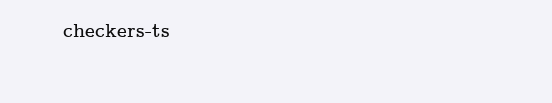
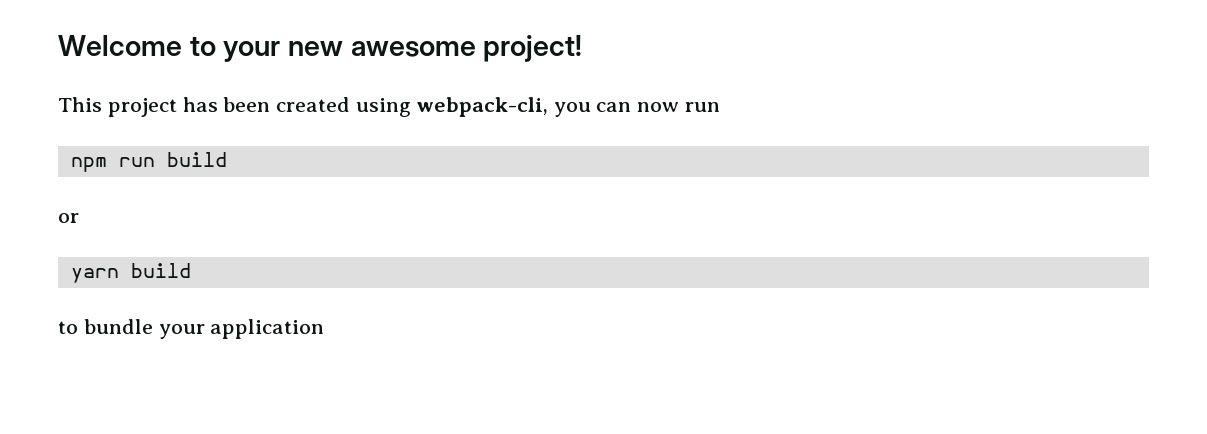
[63,24,170,37] checkers-ts -> [58,35,583,62] [58,97,721,117] [70,152,227,172] [58,213,79,223] [70,263,191,283] [58,319,325,339] Welcome to your new awesome project! // This project has been created using webpack-cli, you can now run // npm run build // or // yarn build // to bundle your application

